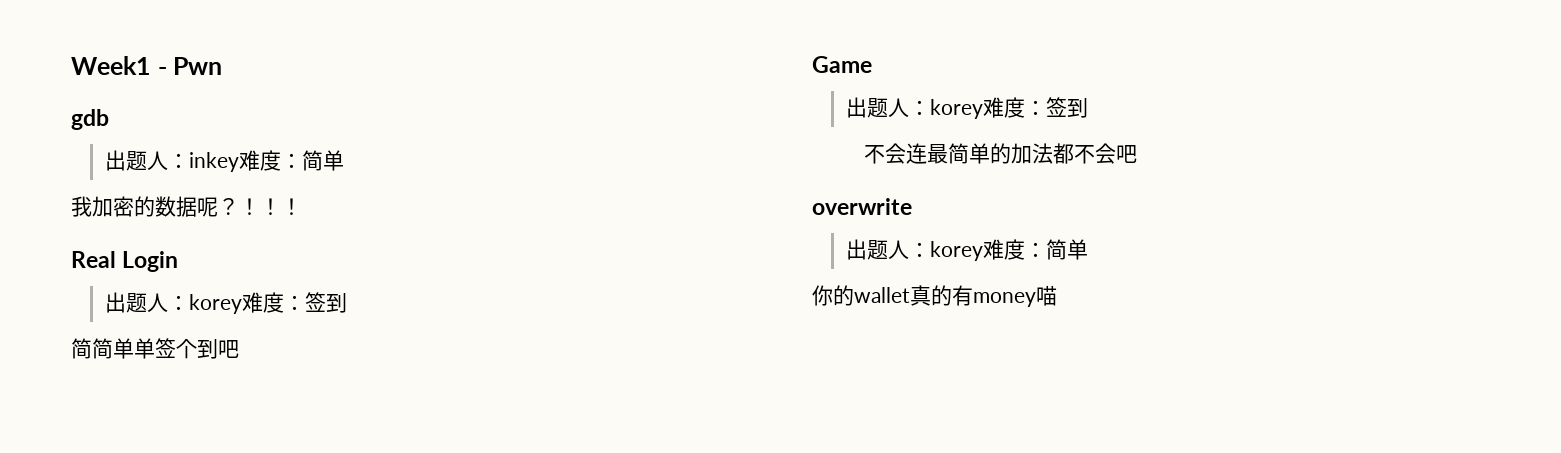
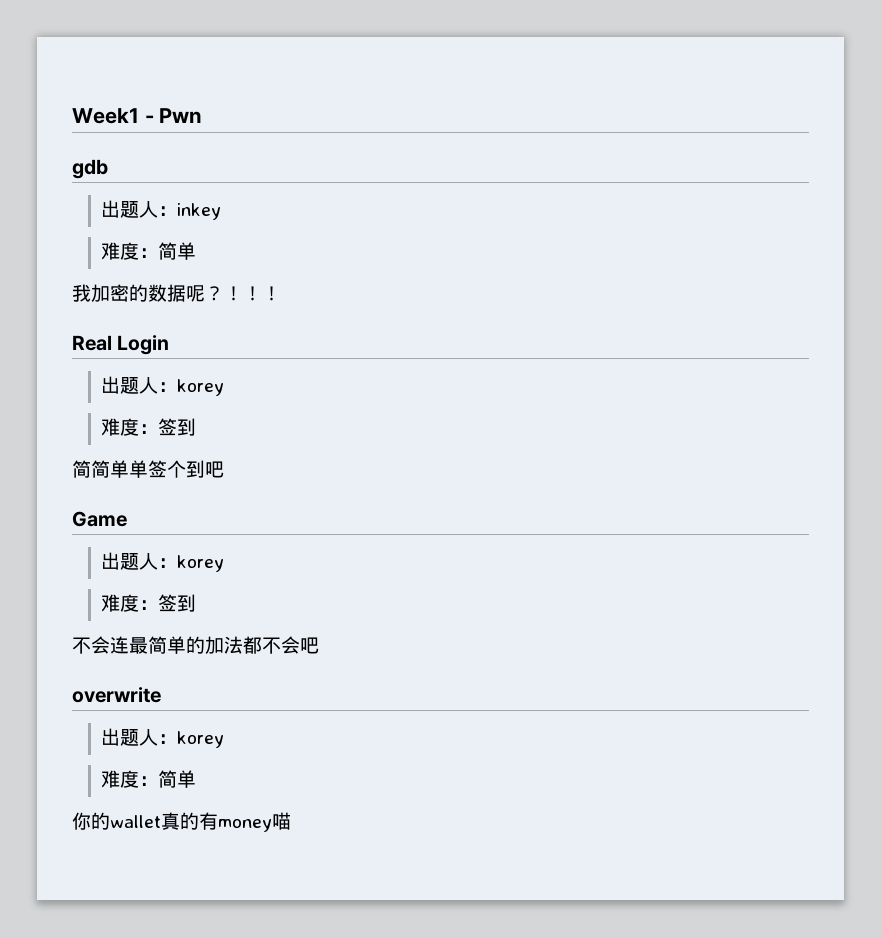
(239, 162) none -> (222, 211) //
(242, 304) none -> (225, 387) //
(983, 109) none -> (225, 563) //
(983, 251) none -> (225, 739) //

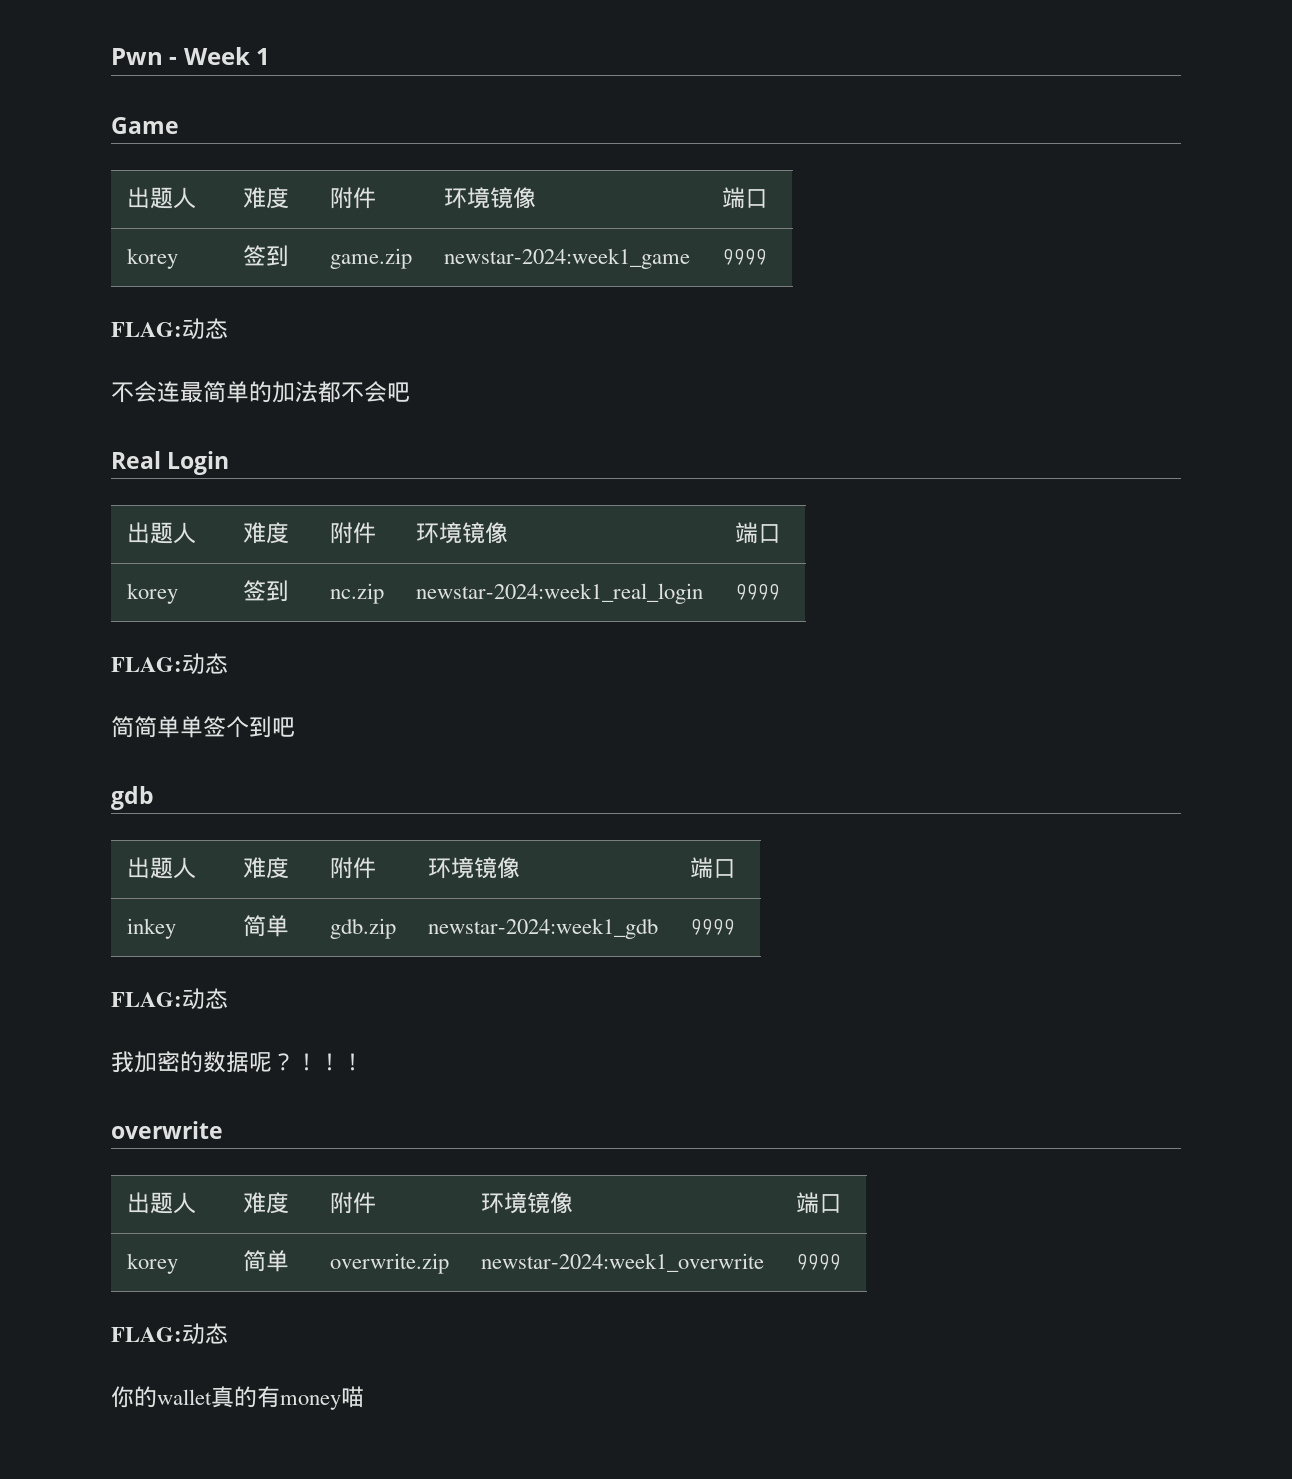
[72,108,203,124] [72,159,108,179] [101,200,222,220] [101,242,197,260] [72,284,281,302] [72,335,170,355] [101,376,225,396] [101,418,197,436] [72,460,224,478] [72,511,127,527] [101,552,225,572] [101,594,197,612] Week1 - Pwn // gdb // 出题人：inkey // 难度：简单 // 我加密的数据呢？！！！ // Real Login // 出题人：korey // 难度：签到 // 简简单单签个到吧 // Game // 出题人：korey // 难度：签到 -> [111,47,271,65] [111,117,179,134] [126,187,196,209] [242,187,289,209] [329,187,376,209] [443,187,536,209] [721,187,768,209] [126,248,178,269] [242,245,289,267] [329,248,412,269] [443,248,690,269] [721,249,766,265] [111,318,228,340] Pwn - Week 1 // Game // 出题人 | 难度 | 附件 | 环境镜像 | 端口 // korey | 签到 | game.zip | newstar-2024:week1_game | 9999 // FLAG:动态
[72,687,161,703] [101,728,225,748] [101,770,197,788] overwrite // 出题人：korey // 难度：简单 -> [111,451,230,475] [126,522,196,544] [242,522,289,544] [329,522,376,544] [415,522,508,544] [734,522,781,544] [126,583,178,604] [242,580,289,602] [329,583,384,604] [415,583,703,604] [734,584,779,600] [111,653,228,675] [111,716,295,738] [111,786,154,810] [126,857,196,879] [242,857,289,879] [329,857,376,879] [427,857,520,879] [689,857,736,879] [126,918,176,939] [242,915,289,937] [329,918,396,939] [427,918,658,939] [689,919,734,935] [111,988,228,1010] [111,1051,364,1073] [111,1121,223,1139] [126,1192,196,1214] [242,1192,289,1214] [329,1192,376,1214] [480,1192,573,1214] [795,1192,842,1214] [126,1253,178,1274] [242,1250,289,1272] [329,1253,449,1274] [480,1253,764,1272] [795,1254,840,1270] [111,1323,228,1345] Real Login // 出题人 | 难度 | 附件 | 环境镜像 | 端口 // korey | 签到 | nc.zip | newstar-2024:week1_real_login | 9999 // FLAG:动态 // 简简单单签个到吧 // gdb // 出题人 | 难度 | 附件 | 环境镜像 | 端口 // inkey | 简单 | gdb.zip | newstar-2024:week1_gdb | 9999 // FLAG:动态 // 我加密的数据呢？！！！ // overwrite // 出题人 | 难度 | 附件 | 环境镜像 | 端口 // korey | 简单 | overwrite.zip | newstar-2024:week1_overwrite | 9999 // FLAG:动态

